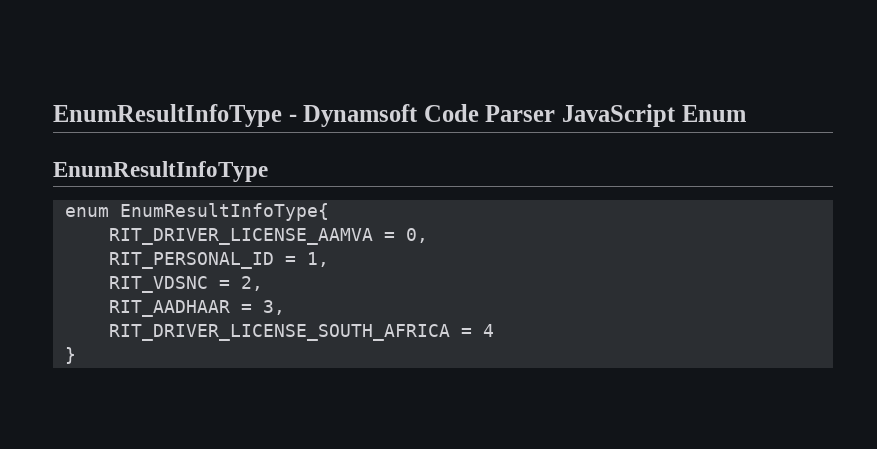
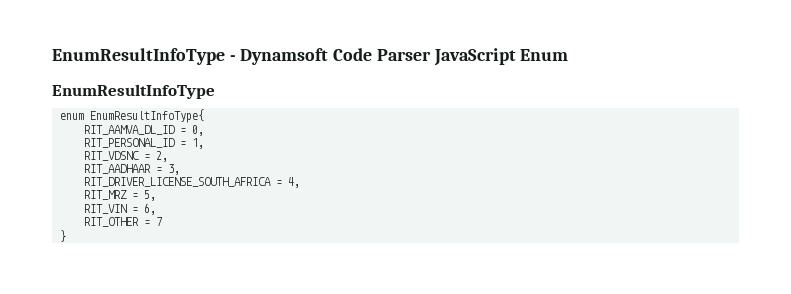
[109,228,373,245] RIT_DRIVER_LICENSE_AAMVA -> [83,125,175,135] RIT_AAMVA_DL_ID
[483,324,494,337] 4 -> [287,177,300,188] [83,190,156,201] [83,203,156,215] [83,217,162,227] 4, // RIT_MRZ = 5, // RIT_VIN = 6, // RIT_OTHER = 7

